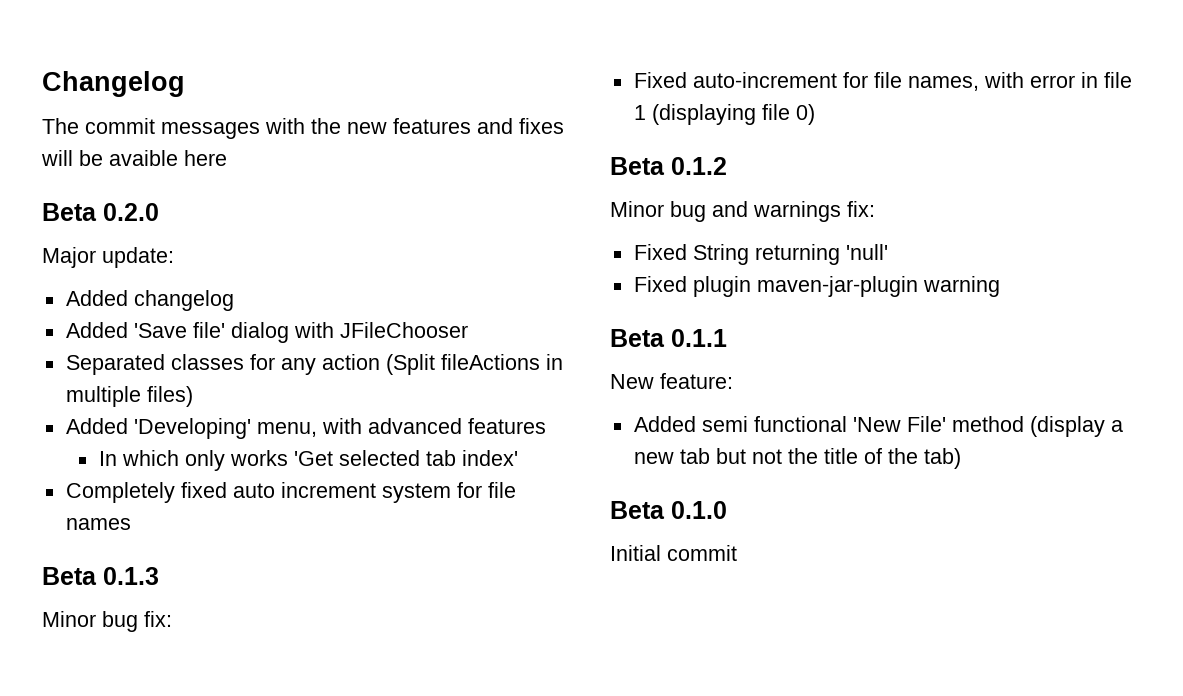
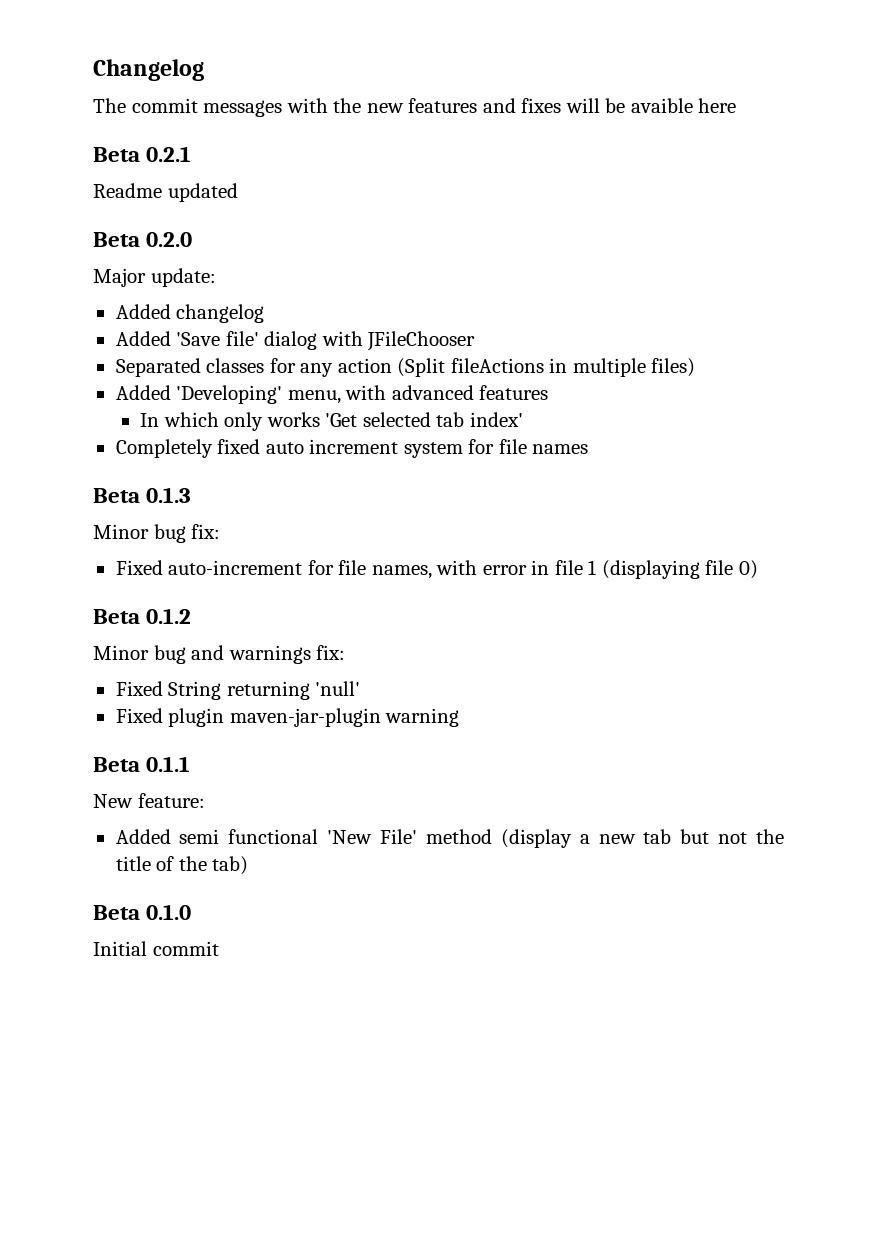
(227, 158) none -> [93,146,192,162] [93,183,238,202] // Beta 0.2.1 // Readme updated

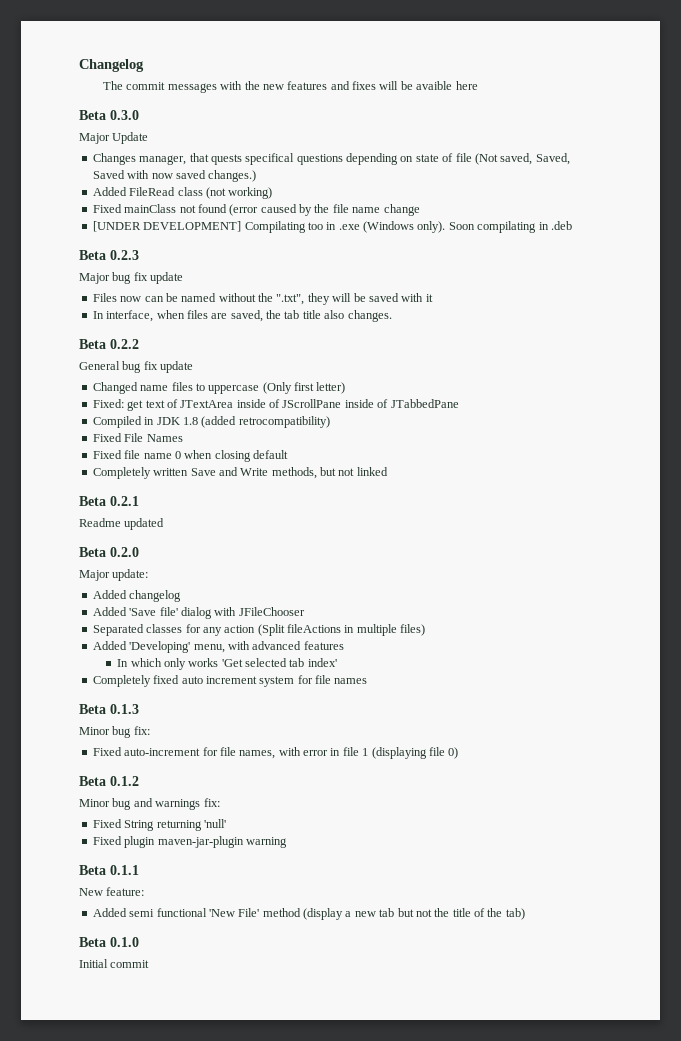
(737, 105) none -> [79,110,139,120] [79,132,149,144] [92,153,570,165] [92,170,257,182] [92,187,273,199] [92,204,420,216] [92,221,572,233] [79,250,139,260] [79,272,184,284] [92,293,433,305] [92,310,392,322] [79,339,139,349] [79,361,194,373] [92,382,346,394] [92,399,459,411] [92,416,330,428] [92,433,183,442] [92,450,288,462] [92,467,388,479] // Beta 0.3.0 // Major Update // Changes manager, that quests specifical questions depending on state of file (Not saved, Saved, Saved with now saved changes.) // Added FileRead class (not working) // Fixed mainClass not found (error caused by the file name change // [UNDER DEVELOPMENT] Compilating too in .exe (Windows only). Soon compilating in .deb // Beta 0.2.3 // Major bug fix update // Files now can be named without the ".txt", they will be saved with it // In interface, when files are saved, the tab title also changes. // Beta 0.2.2 // General bug fix update // Changed name files to uppercase (Only first letter) // Fixed: get text of JTextArea inside of JScrollPane inside of JTabbedPane // Compiled in JDK 1.8 (added retrocompatibility) // Fixed File Names // Fixed file name 0 when closing default // Completely written Save and Write methods, but not linked

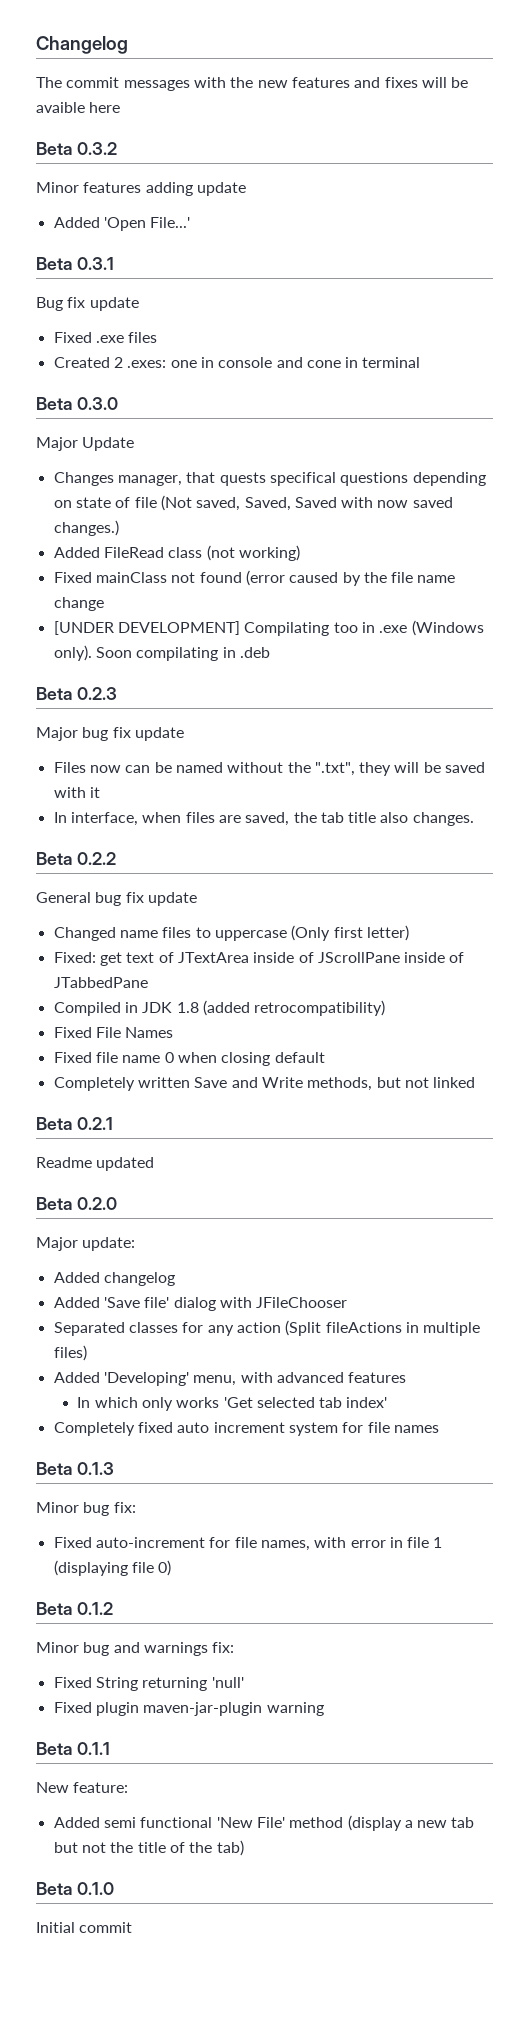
(478, 85) none -> [36,142,117,155] [36,182,246,196] [53,217,191,231] [36,257,114,270] [36,297,139,311] [53,332,158,343] [53,357,421,368] // Beta 0.3.2 // Minor features adding update // Added 'Open File...' // Beta 0.3.1 // Bug fix update // Fixed .exe files // Created 2 .exes: one in console and cone in terminal

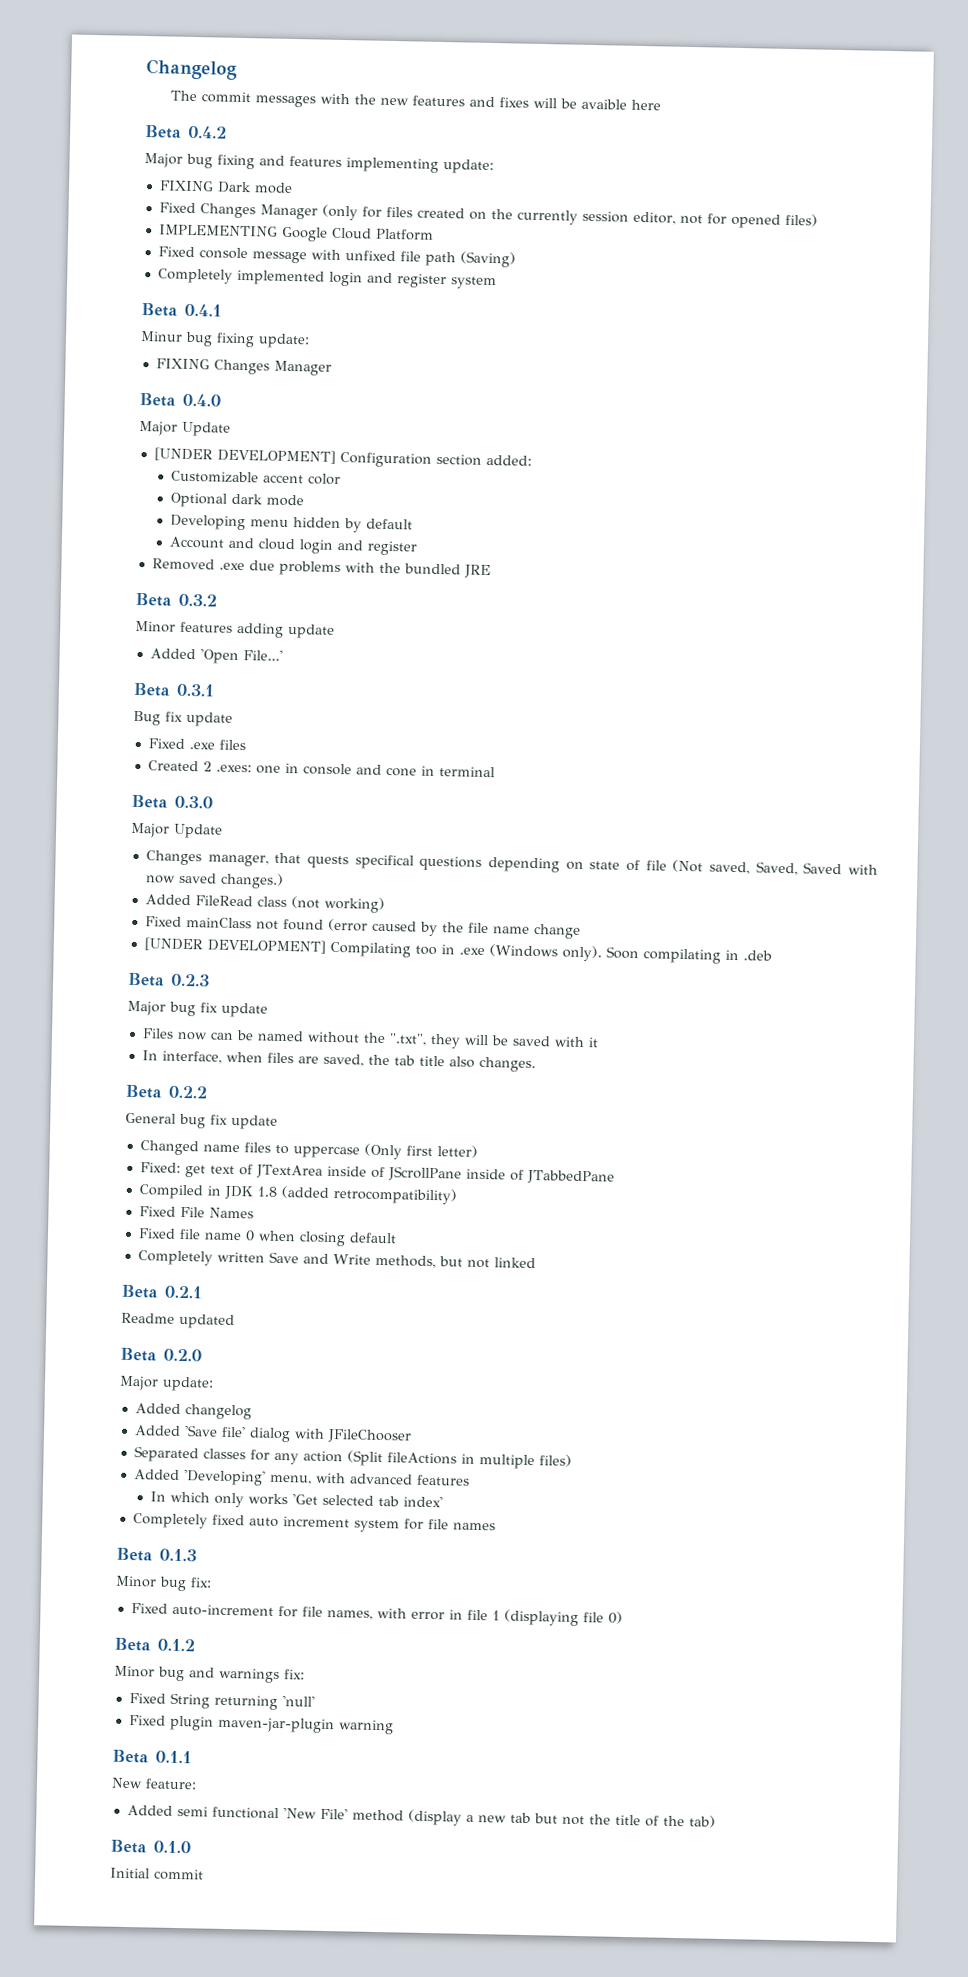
(121, 107) none -> [145,125,227,139] [144,153,494,175] [158,180,293,194] [158,202,818,229] [158,224,434,242] [157,246,516,268] [157,268,497,290] [141,302,222,317] [140,330,310,349] [155,358,332,376] [139,392,221,407] [139,420,231,437] [153,447,532,468] [170,470,341,486] [169,492,304,508] [169,514,413,533] [168,536,417,556] [151,558,491,579] // Beta 0.4.2 // Major bug fixing and features implementing update: // FIXING Dark mode // Fixed Changes Manager (only for files created on the currently session editor, not for opened files) // IMPLEMENTING Google Cloud Platform // Fixed console message with unfixed file path (Saving) // Completely implemented login and register system // Beta 0.4.1 // Minur bug fixing update: // FIXING Changes Manager // Beta 0.4.0 // Major Update // [UNDER DEVELOPMENT] Configuration section added: // Customizable accent color // Optional dark mode // Developing menu hidden by default // Account and cloud login and register // Removed .exe due problems with the bundled JRE

